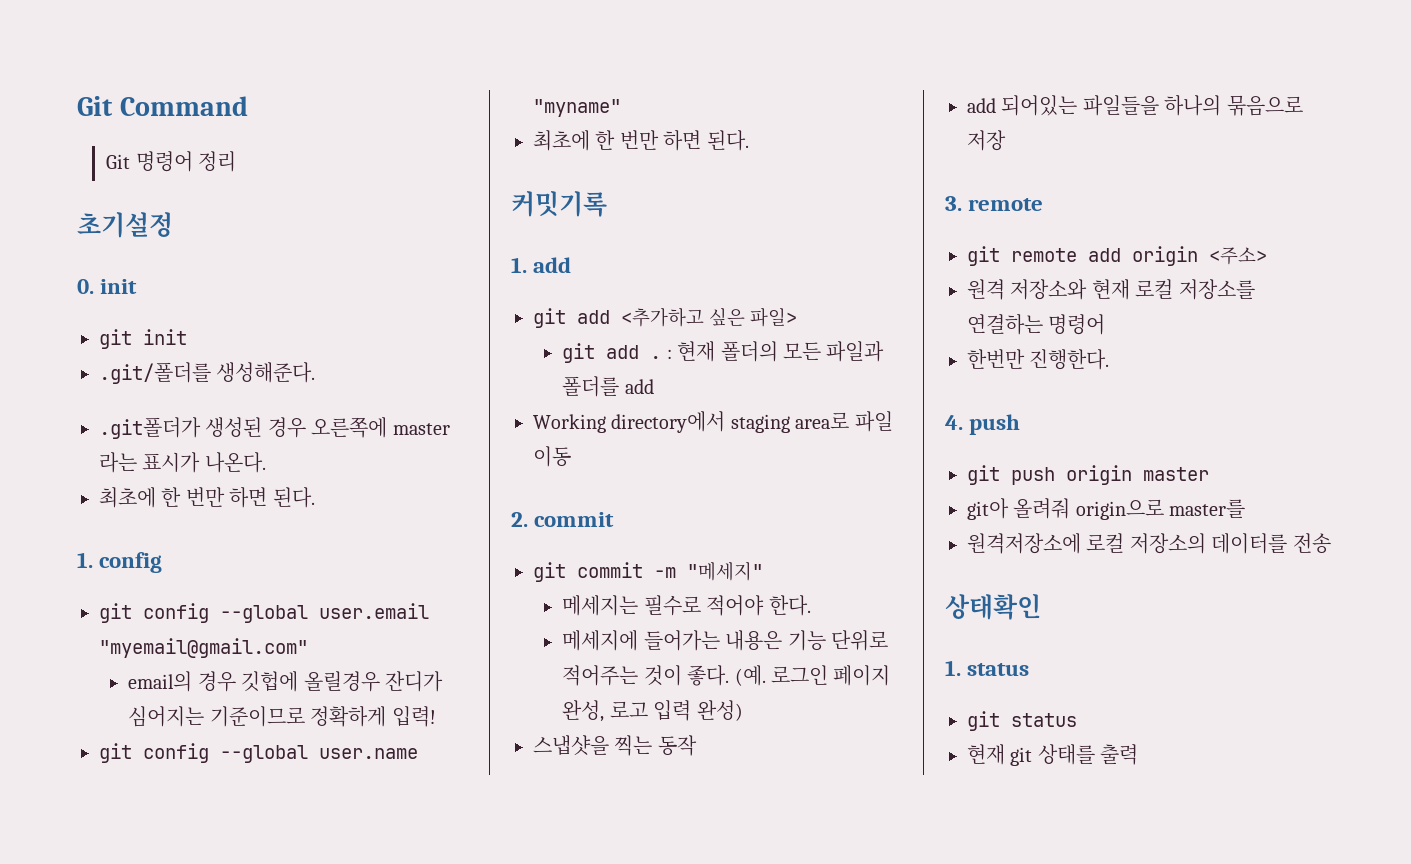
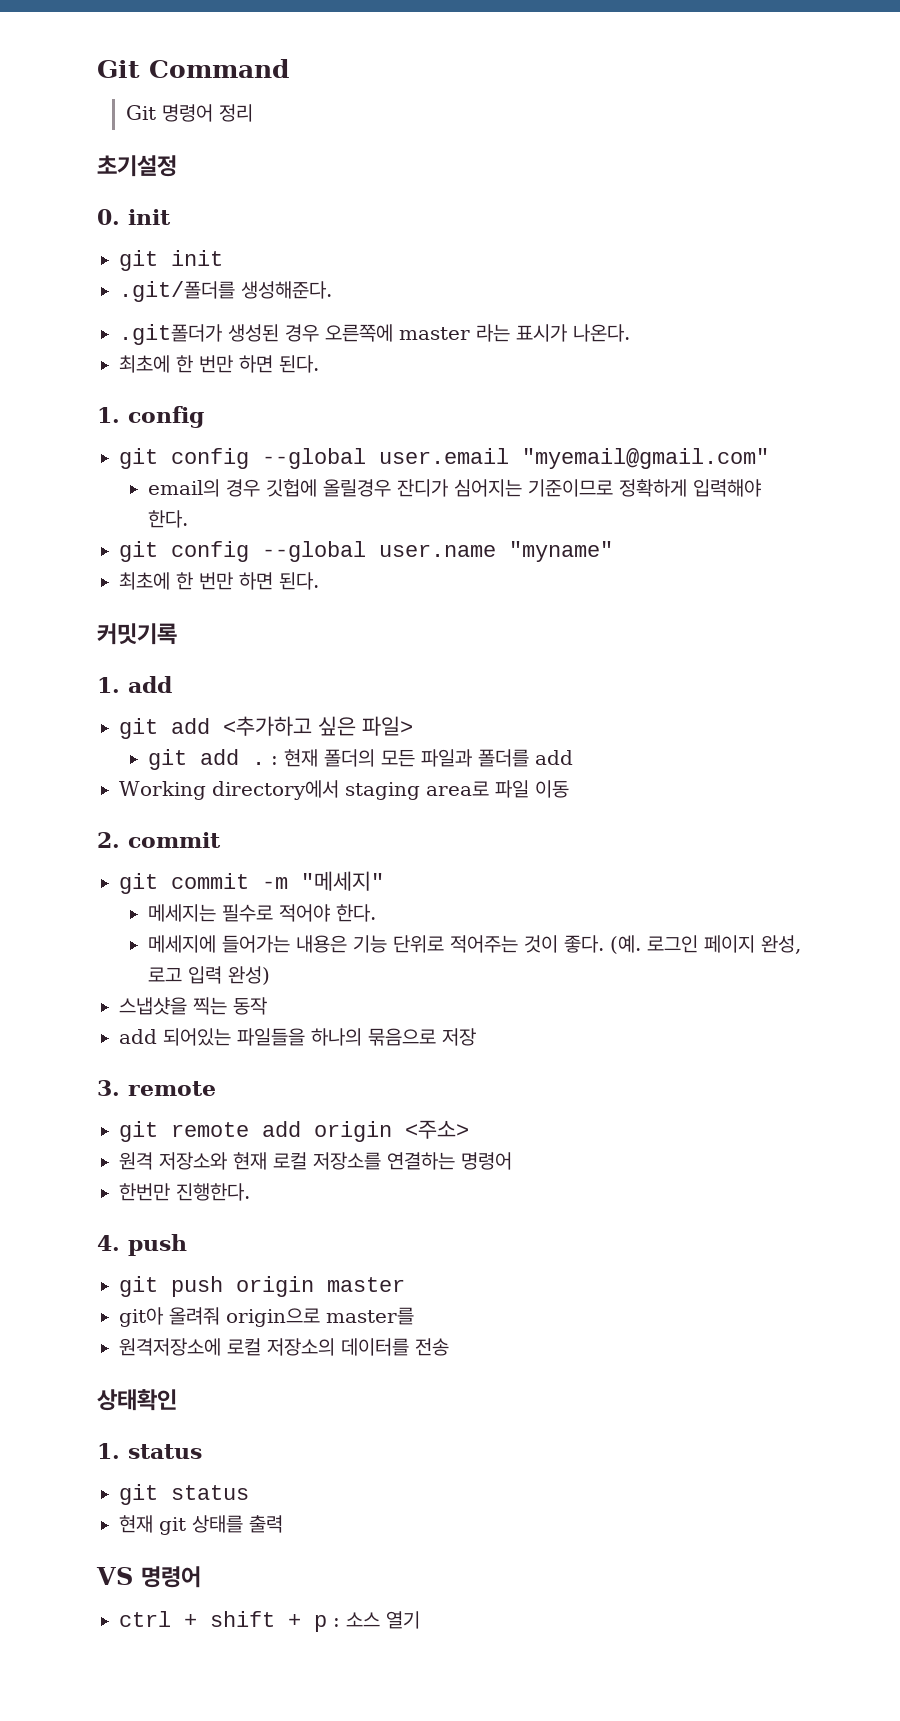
[391,706,436,727] 입력! -> [692,479,761,497] [147,510,188,528] 입력해야 한다.
(1139, 754) none -> [96,1566,201,1588] [119,1611,420,1632] // VS 명령어 // ctrl + shift + p : 소스 열기

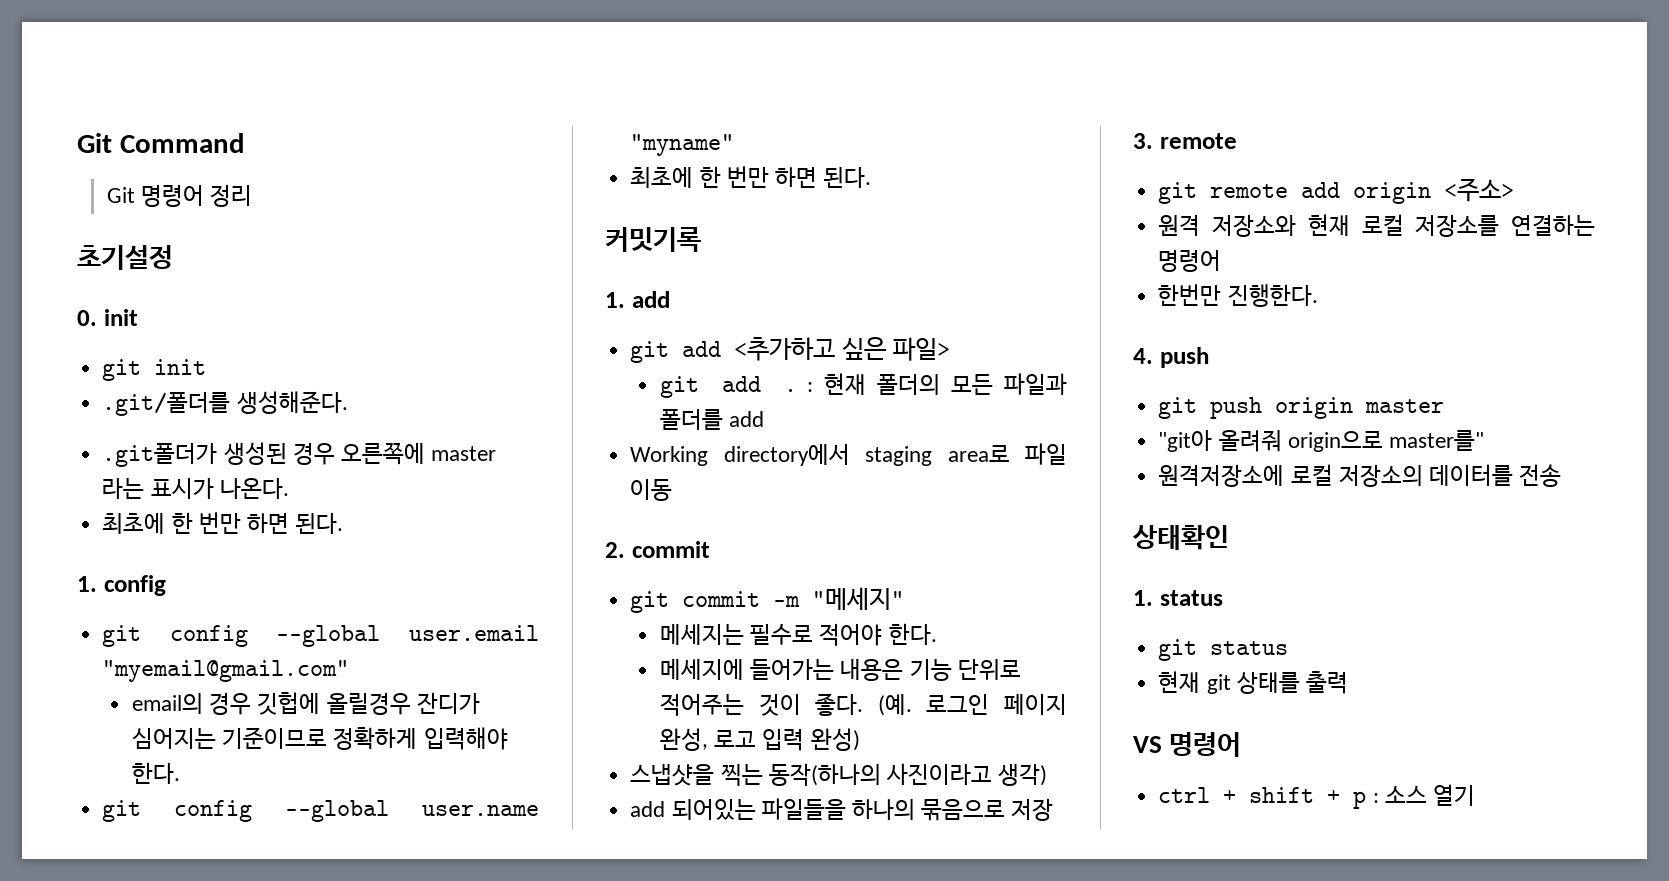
[233,997,267,1015] 동작 -> [768,763,1048,786] 동작(하나의 사진이라고 생각)
[119,1307,164,1327] git아 -> [1158,430,1213,452] "git아
[326,1307,414,1325] master를 -> [1388,430,1484,451] master를"

